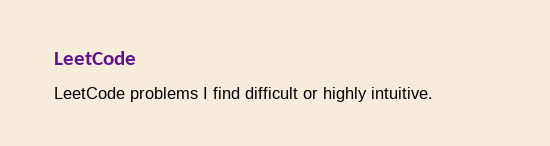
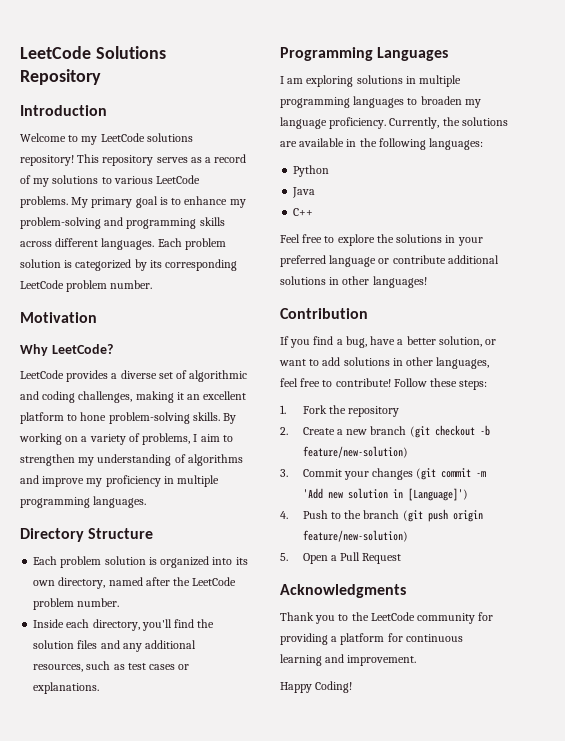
[54,51,136,65] [54,87,433,102] LeetCode // LeetCode problems I find difficult or highly intuitive. -> [20,46,166,59] [20,69,101,85] [20,105,107,116] [20,133,193,145] [20,154,247,166] [20,175,201,187] [20,196,246,208] [20,217,225,229] [20,238,226,250] [20,259,238,271] [20,280,153,292] [20,312,97,323] [20,344,113,356] [20,370,248,382] [20,391,247,403] [20,412,237,424] [19,433,233,445] [20,454,243,466] [20,475,220,487] [20,496,147,508] [20,528,154,542] [33,556,248,568] [33,577,237,589] [33,598,120,610] [33,619,215,631] [33,640,197,652] [33,661,190,672] [33,682,100,694] [280,47,449,61] [280,75,462,87] [280,96,481,108] [280,117,508,129] [280,138,484,150] [293,165,330,177] [292,187,316,198] [293,208,314,216] [280,234,483,246] [280,255,499,267] [280,276,427,288] [280,308,368,319] [280,336,497,348] [279,357,490,369] [280,378,488,390] [280,405,400,417] [280,425,490,438] [302,446,408,458] [280,468,487,480] [302,488,468,501] [280,509,483,522] [302,530,408,542] [280,552,402,564] [280,584,406,598] [280,612,494,624] [280,633,463,645] [280,654,417,666] [280,681,353,693] LeetCode Solutions Repository // Introduction // Welcome to my LeetCode solutions repository! This repository serves as a record of my solutions to various LeetCode problems. My primary goal is to enhance my problem-solving and programming skills across different languages. Each problem solution is categorized by its corresponding LeetCode problem number. // Motivation // Why LeetCode? // LeetCode provides a diverse set of algorithmic and coding challenges, making it an excellent platform to hone problem-solving skills. By working on a variety of problems, I aim to strengthen my understanding of algorithms and improve my proficiency in multiple programming languages. // Directory Structure // Each problem solution is organized into its own directory, named after the LeetCode problem number. // Inside each directory, you'll find the solution files and any additional resources, such as test cases or explanations. // Programming Languages // I am exploring solutions in multiple programming languages to broaden my language proficiency. Currently, the solutions are available in the following languages: // Python // Java // C++ // Feel free to explore the solutions in your preferred language or contribute additional solutions in other languages! // Contribution // If you find a bug, have a better solution, or want to add solutions in other languages, feel free to contribute! Follow these steps: // 1. Fork the repository // 2. Create a new branch (git checkout -b feature/new-solution) // 3. Commit your changes (git commit -m 'Add new solution in [Language]') // 4. Push to the branch (git push origin feature/new-solution) // 5. Open a Pull Request // Acknowledgments // Thank you to the LeetCode community for providing a platform for continuous learning and improvement. // Happy Coding!

